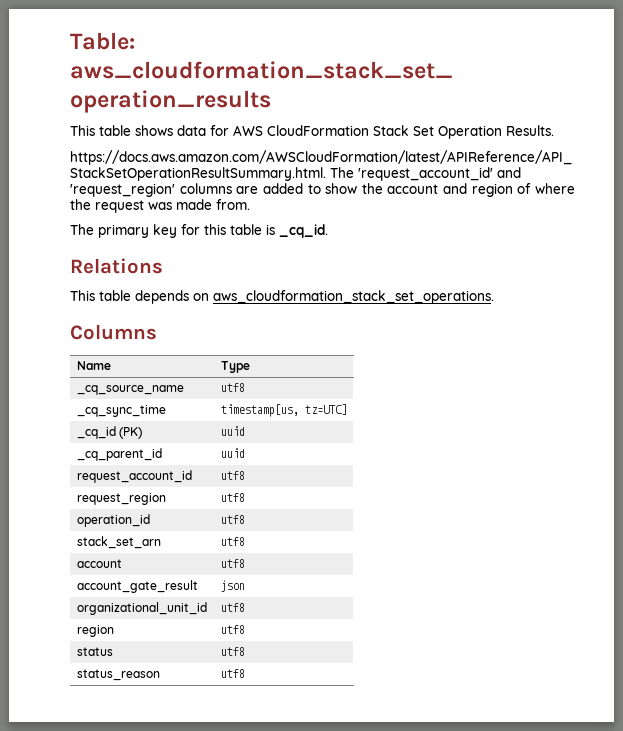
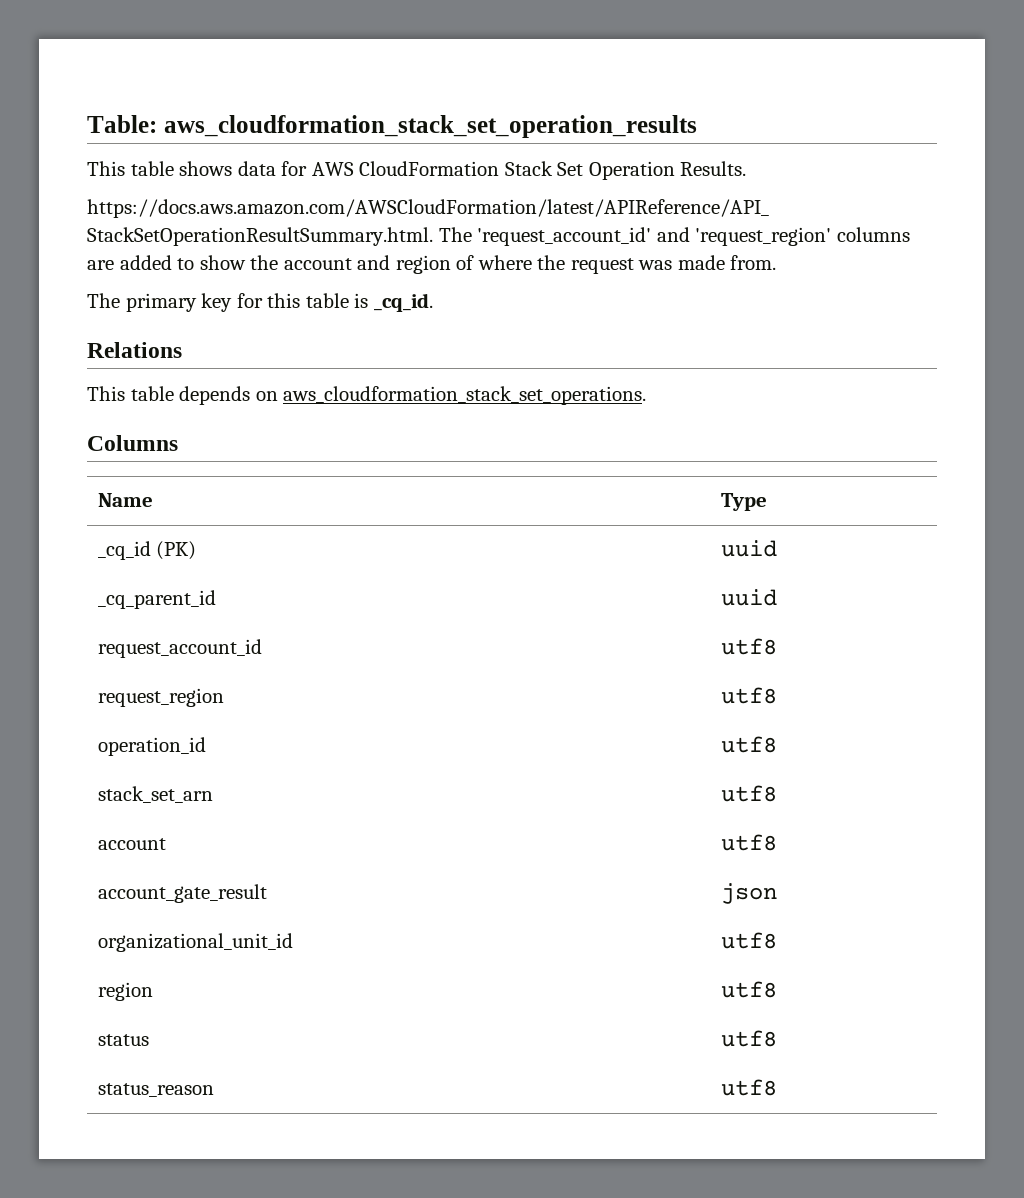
[76,385,184,395] [220,383,245,392] [76,405,166,417] [220,404,347,417] // _cq_source_name | utf8 // _cq_sync_time | timestamp[us, tz=UTC] -> (767, 502) none

